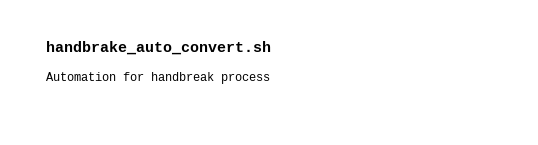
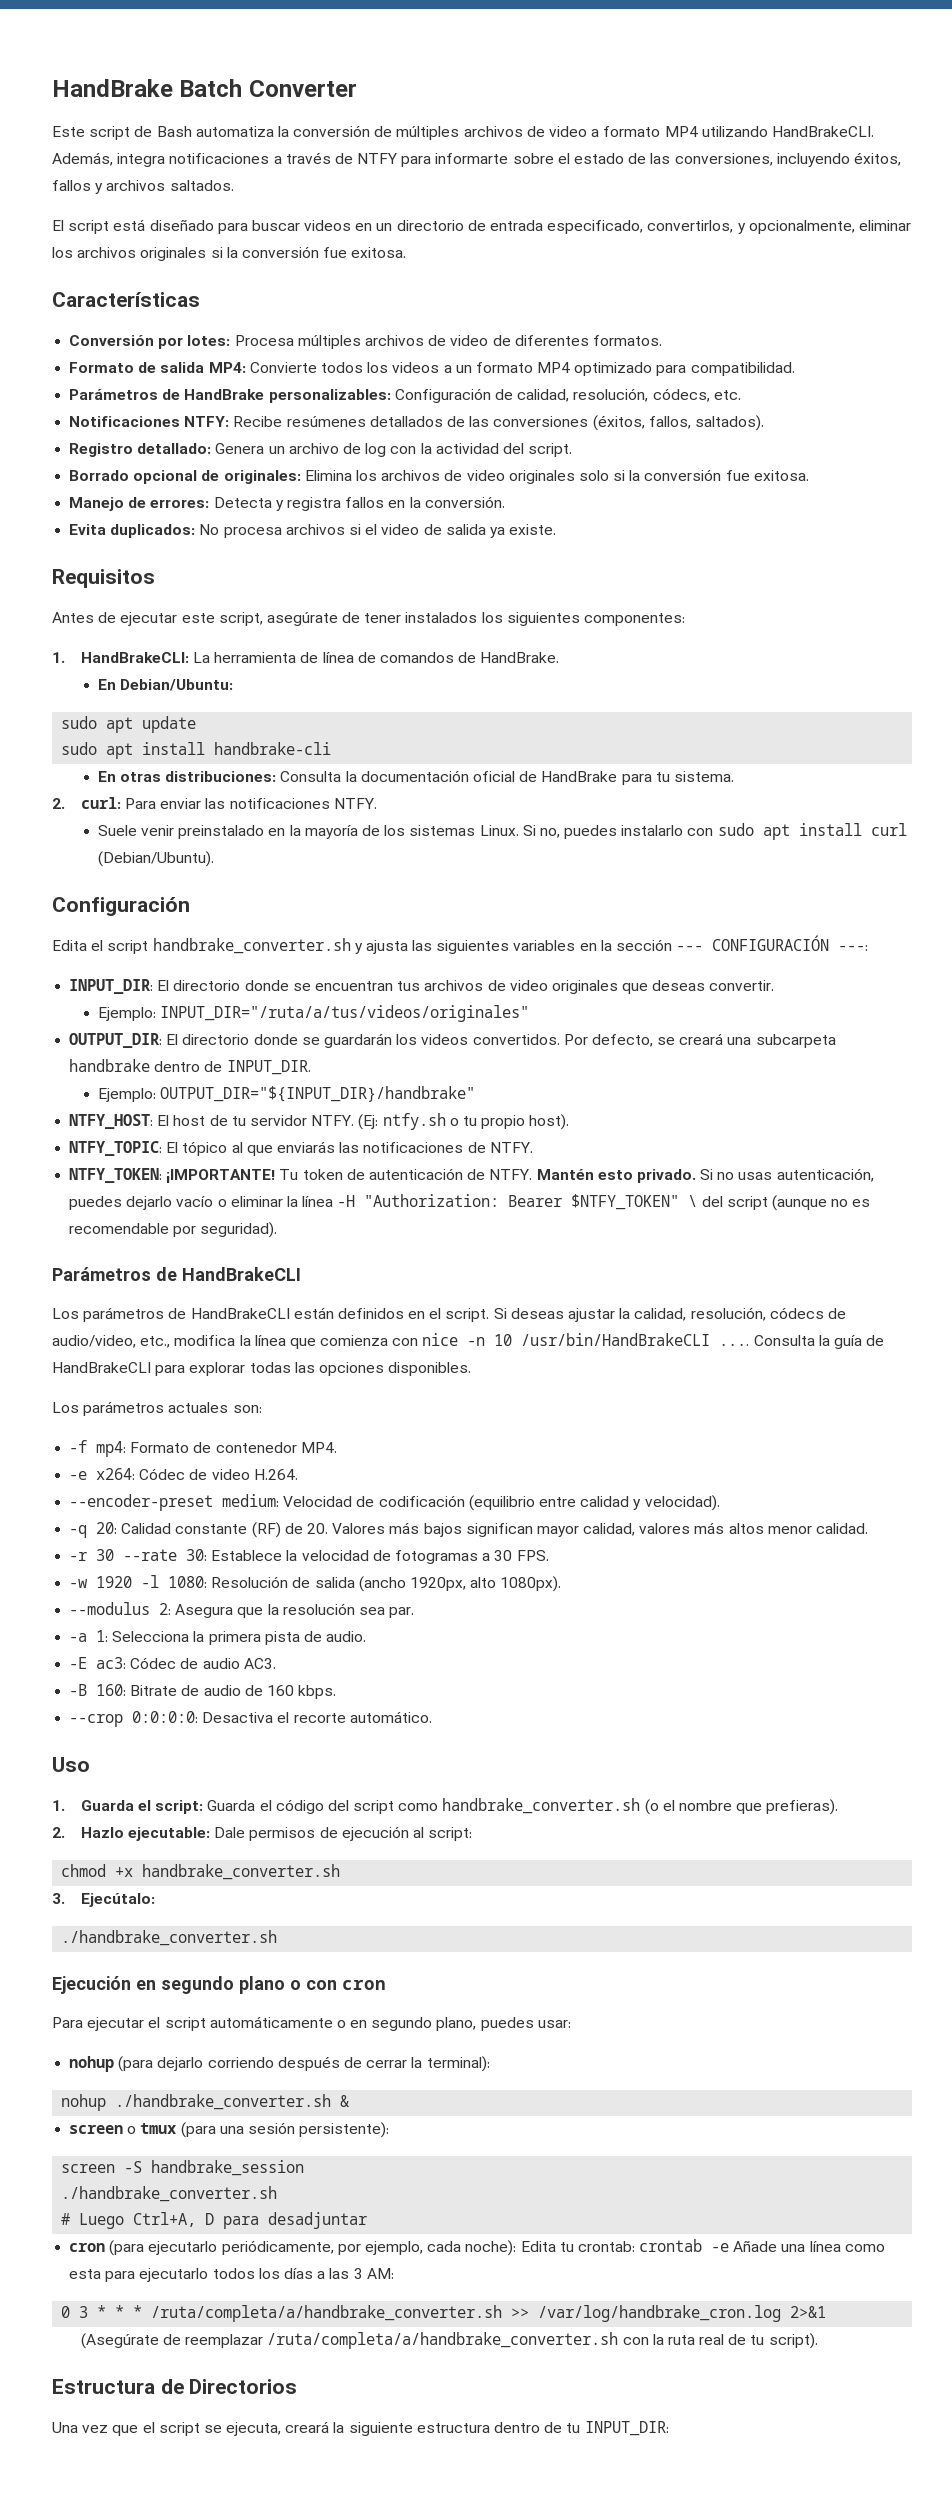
[46,41,271,55] [46,72,270,84] handbrake_auto_convert.sh // Automation for handbreak process -> [52,79,357,97] [52,125,874,140] [52,152,901,167] [52,180,234,194] [52,219,911,234] [52,246,407,261] [52,292,200,307] [69,335,662,349] [69,362,795,376] [69,388,741,403] [69,415,764,431] [69,443,573,457] [69,469,809,484] [69,496,505,511] [69,524,557,538] [52,569,155,588] [52,612,686,626] [52,652,560,663] [97,679,234,691] [61,716,197,733] [61,742,332,759] [97,770,734,785] [52,797,377,809] [97,823,907,840] [97,851,214,867] [52,897,190,916] [52,935,869,954] [69,979,775,994] [97,1005,530,1022] [69,1033,836,1048] [69,1059,311,1075] [97,1086,476,1102] [69,1113,570,1130] [69,1141,533,1156] [69,1168,874,1183] [69,1194,871,1211] [69,1222,278,1238] [52,1267,301,1281] [52,1307,846,1322] [52,1333,885,1349] [52,1362,472,1376] [52,1401,262,1416] [69,1440,337,1457] [69,1468,298,1480] [69,1494,720,1511] [69,1522,869,1538] [69,1549,549,1564] [69,1575,562,1592] [69,1602,415,1618] [69,1630,367,1645] [69,1657,276,1669] [69,1684,337,1699] [69,1711,432,1727] [52,1757,90,1772] [52,1798,839,1815] [52,1826,473,1841] [61,1864,341,1880] [52,1893,155,1907] [61,1930,278,1946] [52,1976,386,1994] [52,2016,571,2031] [69,2056,490,2072] [61,2094,350,2111] [69,2122,390,2138] [61,2160,305,2176] [61,2186,278,2202] [61,2212,368,2229] [69,2239,885,2256] [69,2268,394,2282] [61,2305,827,2322] [80,2332,818,2349] [52,2379,298,2394] [52,2421,669,2436] HandBrake Batch Converter // Este script de Bash automatiza la conversión de múltiples archivos de video a formato MP4 utilizando HandBrakeCLI. Además, integra notificaciones a través de NTFY para informarte sobre el estado de las conversiones, incluyendo éxitos, fallos y archivos saltados. // El script está diseñado para buscar videos en un directorio de entrada especificado, convertirlos, y opcionalmente, eliminar los archivos originales si la conversión fue exitosa. // Características // Conversión por lotes: Procesa múltiples archivos de video de diferentes formatos. // Formato de salida MP4: Convierte todos los videos a un formato MP4 optimizado para compatibilidad. // Parámetros de HandBrake personalizables: Configuración de calidad, resolución, códecs, etc. // Notificaciones NTFY: Recibe resúmenes detallados de las conversiones (éxitos, fallos, saltados). // Registro detallado: Genera un archivo de log con la actividad del script. // Borrado opcional de originales: Elimina los archivos de video originales solo si la conversión fue exitosa. // Manejo de errores: Detecta y registra fallos en la conversión. // Evita duplicados: No procesa archivos si el video de salida ya existe. // Requisitos // Antes de ejecutar este script, asegúrate de tener instalados los siguientes componentes: // 1. HandBrakeCLI: La herramienta de línea de comandos de HandBrake. // En Debian/Ubuntu: // sudo apt update // sudo apt install handbrake-cli // En otras distribuciones: Consulta la documentación oficial de HandBrake para tu sistema. // 2. curl: Para enviar las notificaciones NTFY. // Suele venir preinstalado en la mayoría de los sistemas Linux. Si no, puedes instalarlo con sudo apt install curl (Debian/Ubuntu). // Configuración // Edita el script handbrake_converter.sh y ajusta las siguientes variables en la sección --- CONFIGURACIÓN ---: // INPUT_DIR: El directorio donde se encuentran tus archivos de video originales que deseas convertir. // Ejemplo: INPUT_DIR="/ruta/a/tus/videos/originales" // OUTPUT_DIR: El directorio donde se guardarán los videos convertidos. Por defecto, se creará una subcarpeta handbrake dentro de INPUT_DIR. // Ejemplo: OUTPUT_DIR="${INPUT_DIR}/handbrake" // NTFY_HOST: El host de tu servidor NTFY. (Ej: ntfy.sh o tu propio host). // NTFY_TOPIC: El tópico al que enviarás las notificaciones de NTFY. // NTFY_TOKEN: ¡IMPORTANTE! Tu token de autenticación de NTFY. Mantén esto privado. Si no usas autenticación, puedes dejarlo vacío o eliminar la línea -H "Authorization: Bearer $NTFY_TOKEN" \ del script (aunque no es recomendable por seguridad). // Parámetros de HandBrakeCLI // Los parámetros de HandBrakeCLI están definidos en el script. Si deseas ajustar la calidad, resolución, códecs de audio/video, etc., modifica la línea que comienza con nice -n 10 /usr/bin/HandBrakeCLI .... Consulta la guía de HandBrakeCLI para explorar todas las opciones disponibles. // Los parámetros actuales son: // -f mp4: Formato de contenedor MP4. // -e x264: Códec de video H.264. // --encoder-preset medium: Velocidad de codificación (equilibrio entre calidad y velocidad). // -q 20: Calidad constante (RF) de 20. Valores más bajos significan mayor calidad, valores más altos menor calidad. // -r 30 --rate 30: Establece la velocidad de fotogramas a 30 FPS. // -w 1920 -l 1080: Resolución de salida (ancho 1920px, alto 1080px). // --modulus 2: Asegura que la resolución sea par. // -a 1: Selecciona la primera pista de audio. // -E ac3: Códec de audio AC3. // -B 160: Bitrate de audio de 160 kbps. // --crop 0:0:0:0: Desactiva el recorte automático. // Uso // 1. Guarda el script: Guarda el código del script como handbrake_converter.sh (o el nombre que prefieras). // 2. Hazlo ejecutable: Dale permisos de ejecución al script: // chmod +x handbrake_converter.sh // 3. Ejecútalo: // ./handbrake_converter.sh // Ejecución en segundo plano o con cron // Para ejecutar el script automáticamente o en segundo plano, puedes usar: // nohup (para dejarlo corriendo después de cerrar la terminal): // nohup ./handbrake_converter.sh & // screen o tmux (para una sesión persistente): // screen -S handbrake_session // ./handbrake_converter.sh // # Luego Ctrl+A, D para desadjuntar // cron (para ejecutarlo periódicamente, por ejemplo, cada noche): Edita tu crontab: crontab -e Añade una línea como esta para ejecutarlo todos los días a las 3 AM: // 0 3 * * * /ruta/completa/a/handbrake_converter.sh >> /var/log/handbrake_cron.log 2>&1 // (Asegúrate de reemplazar /ruta/completa/a/handbrake_converter.sh con la ruta real de tu script). // Estructura de Directorios // Una vez que el script se ejecuta, creará la siguiente estructura dentro de tu INPUT_DIR:

